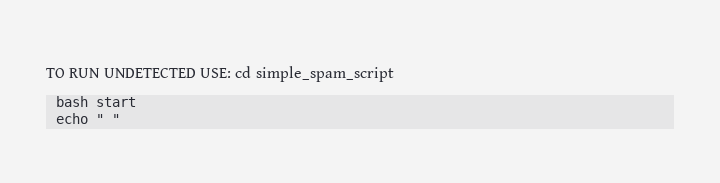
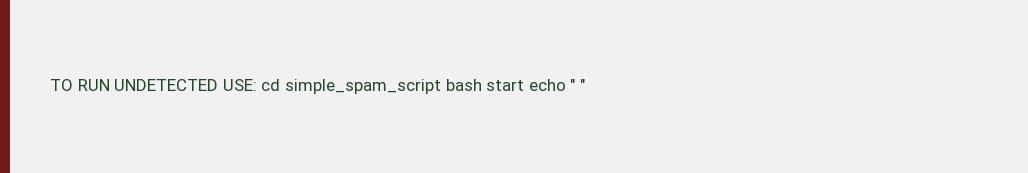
(394, 74) // -> (441, 86) none
(136, 102) // -> (525, 85) none

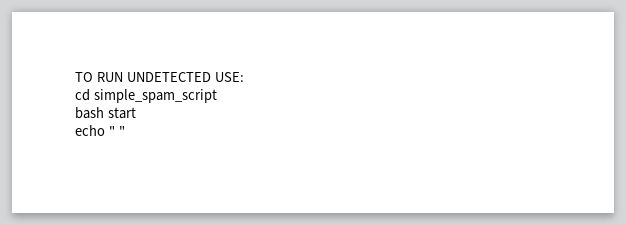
(257, 85) none -> (244, 77) //
(441, 86) none -> (217, 96) //
(525, 85) none -> (136, 113) //

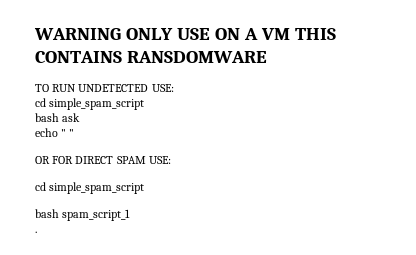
(75, 77) none -> [34,28,336,40] [35,51,267,63] WARNING ONLY USE ON A VM THIS CONTAINS RANSDOMWARE //
[107,107,136,119] start -> [62,113,81,122] ask
(125, 131) none -> [35,156,171,164] [35,182,145,194] [35,209,131,221] [35,231,37,233] // OR FOR DIRECT SPAM USE: // cd simple_spam_script // bash spam_script_1 // .

